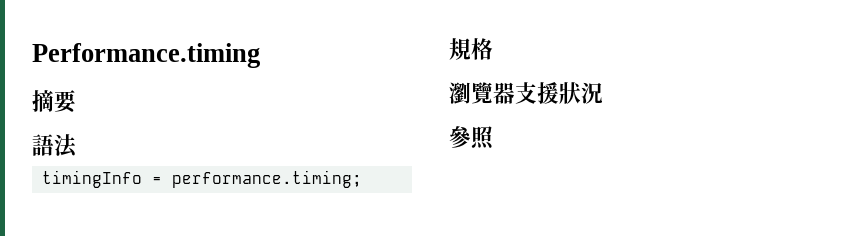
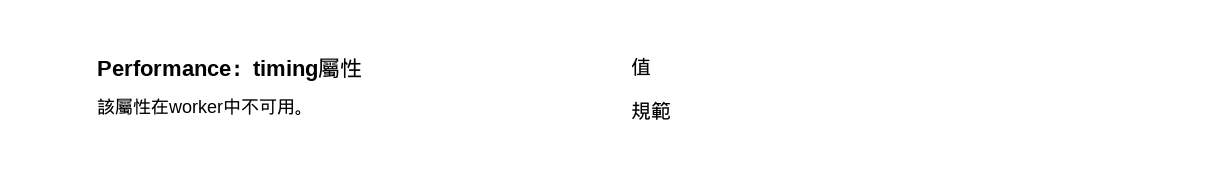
[32,43,260,68] [32,90,77,113] [32,134,78,158] [42,170,363,188] [449,38,493,60] [449,82,603,104] [449,126,494,150] Performance.timing // 摘要 // 語法 // timingInfo = performance.timing; // 規格 // 瀏覽器支援狀況 // 參照 -> [97,58,362,81] [97,98,313,116] [631,57,651,76] [631,101,671,120] Performance：timing屬性 // 該屬性在worker中不可用。 // 值 // 規範

